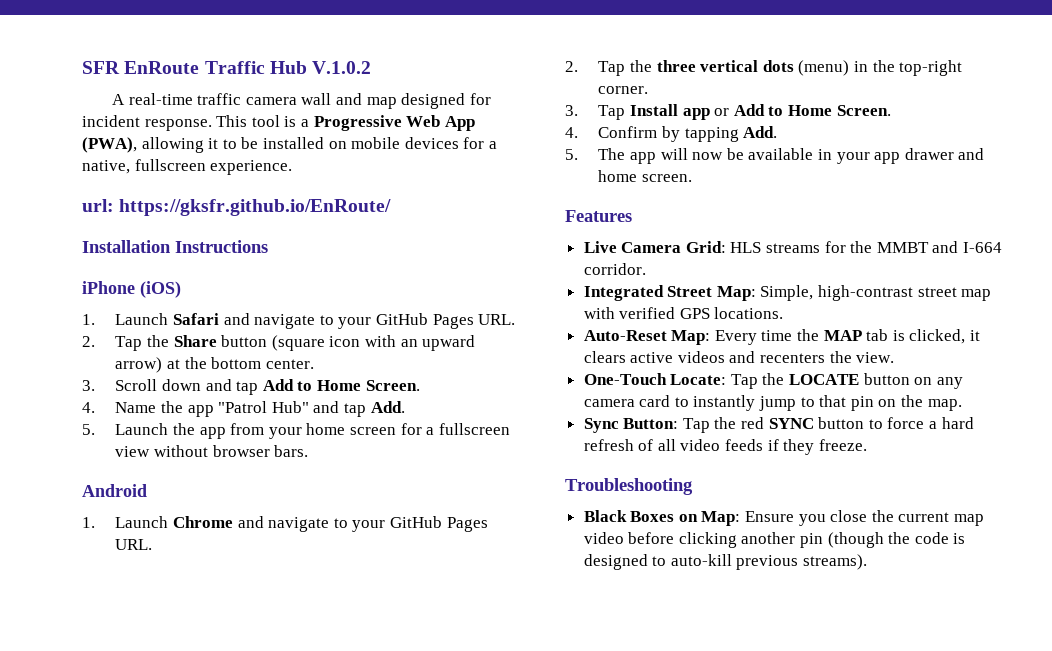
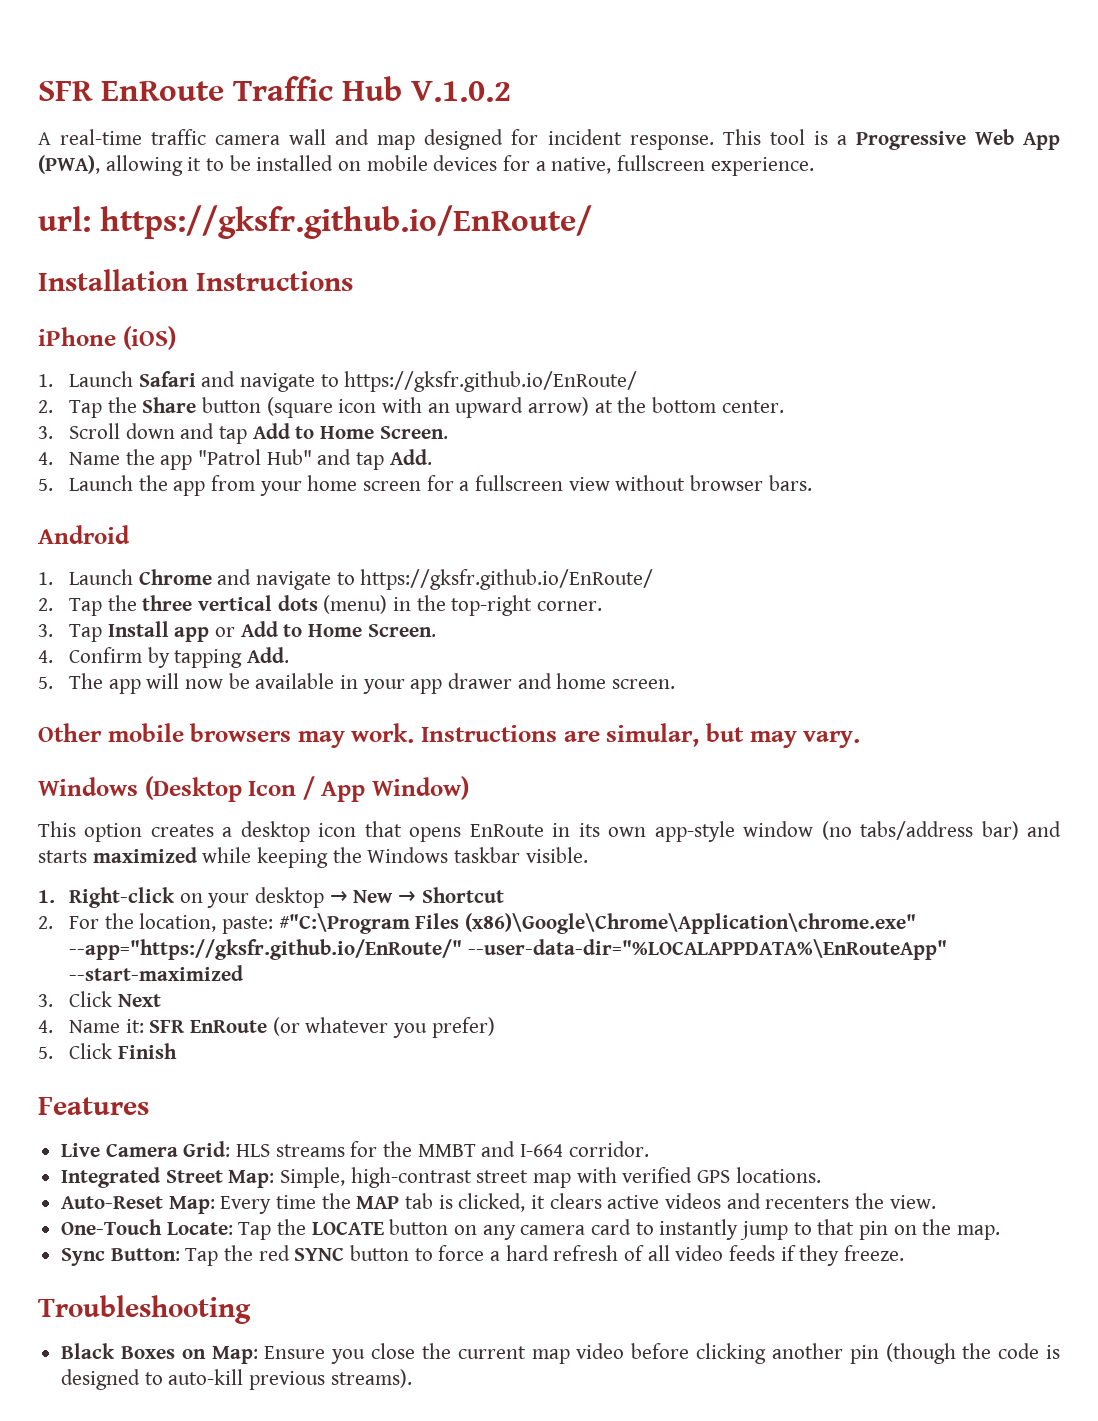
[338,313,516,329] your GitHub Pages URL. -> [344,371,638,392] https://gksfr.github.io/EnRoute/
[352,516,488,532] [115,539,153,550] your GitHub Pages URL. -> [360,569,654,590] https://gksfr.github.io/EnRoute/
(692, 178) none -> [38,723,861,748] [38,776,470,802] [38,821,1062,842] [38,847,588,868] [38,887,504,908] [38,913,916,934] [68,939,947,960] [68,965,243,981] [38,991,161,1007] [38,1017,495,1038] [38,1043,177,1059] // Other mobile browsers may work. Instructions are simular, but may vary. // Windows (Desktop Icon / App Window) // This option creates a desktop icon that opens EnRoute in its own app-style window (no tabs/address bar) and starts maximized while keeping the Windows taskbar visible. // 1. Right-click on your desktop → New → Shortcut // 2. For the location, paste: #"C:\Program Files (x86)\Google\Chrome\Application\chrome.exe" --app="https://gksfr.github.io/EnRoute/" --user-data-dir="%LOCALAPPDATA%\EnRouteApp" --start-maximized // 3. Click Next // 4. Name it: SFR EnRoute (or whatever you prefer) // 5. Click Finish

